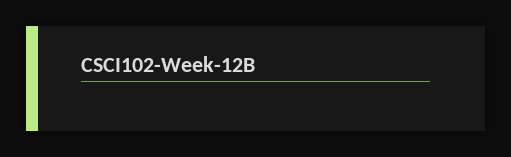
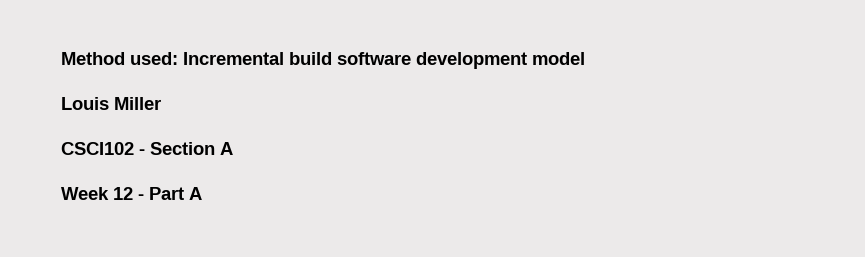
[81,56,255,72] CSCI102-Week-12B -> [61,52,585,69] [61,97,161,110] [61,142,233,155] [61,187,202,200] Method used: Incremental build software development model // Louis Miller // CSCI102 - Section A // Week 12 - Part A

